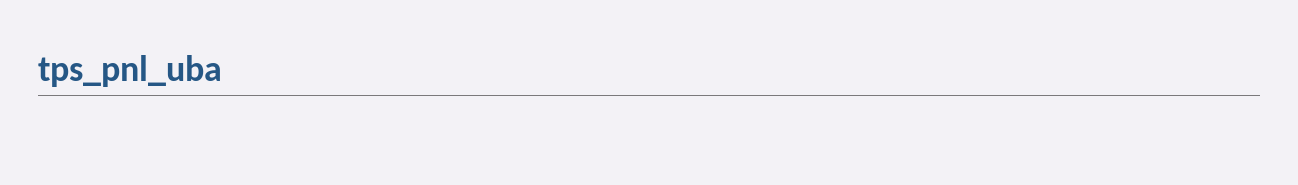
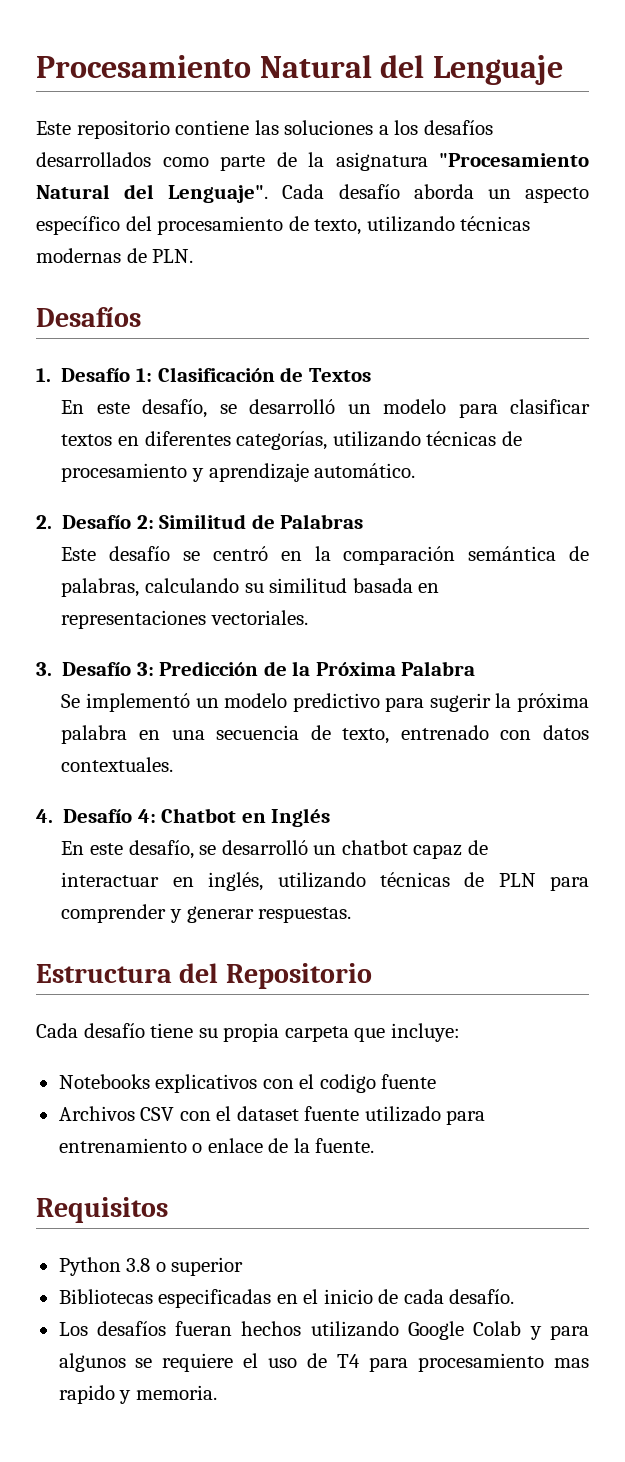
[38,55,222,87] tps_pnl_uba -> [36,55,563,85] [36,120,493,139] [36,152,589,171] [36,184,590,203] [36,216,531,235] [36,248,194,263] [36,307,141,327] [36,367,371,382] [61,399,591,418] [61,431,522,450] [61,463,416,482] [36,514,364,529] [61,546,589,565] [61,578,440,597] [61,610,308,629] [36,661,476,676] [61,693,590,712] [61,725,590,744] [61,757,174,772] [36,808,331,827] [61,840,488,859] [61,872,589,891] [61,904,352,923] [36,963,372,989] [36,1023,460,1042] [58,1074,437,1093] [58,1106,486,1125] [58,1138,375,1153] [36,1197,168,1223] [58,1257,244,1276] [58,1289,515,1308] [58,1321,590,1340] [58,1353,589,1372] [58,1385,217,1404] Procesamiento Natural del Lenguaje // Este repositorio contiene las soluciones a los desafíos desarrollados como parte de la asignatura "Procesamiento Natural del Lenguaje". Cada desafío aborda un aspecto específico del procesamiento de texto, utilizando técnicas modernas de PLN. // Desafíos // 1. Desafío 1: Clasificación de Textos // En este desafío, se desarrolló un modelo para clasificar textos en diferentes categorías, utilizando técnicas de procesamiento y aprendizaje automático. // 2. Desafío 2: Similitud de Palabras // Este desafío se centró en la comparación semántica de palabras, calculando su similitud basada en representaciones vectoriales. // 3. Desafío 3: Predicción de la Próxima Palabra // Se implementó un modelo predictivo para sugerir la próxima palabra en una secuencia de texto, entrenado con datos contextuales. // 4. Desafío 4: Chatbot en Inglés // En este desafío, se desarrolló un chatbot capaz de interactuar en inglés, utilizando técnicas de PLN para comprender y generar respuestas. // Estructura del Repositorio // Cada desafío tiene su propia carpeta que incluye: // Notebooks explicativos con el codigo fuente // Archivos CSV con el dataset fuente utilizado para entrenamiento o enlace de la fuente. // Requisitos // Python 3.8 o superior // Bibliotecas especificadas en el inicio de cada desafío. // Los desafíos fueran hechos utilizando Google Colab y para algunos se requiere el uso de T4 para procesamiento mas rapido y memoria.

